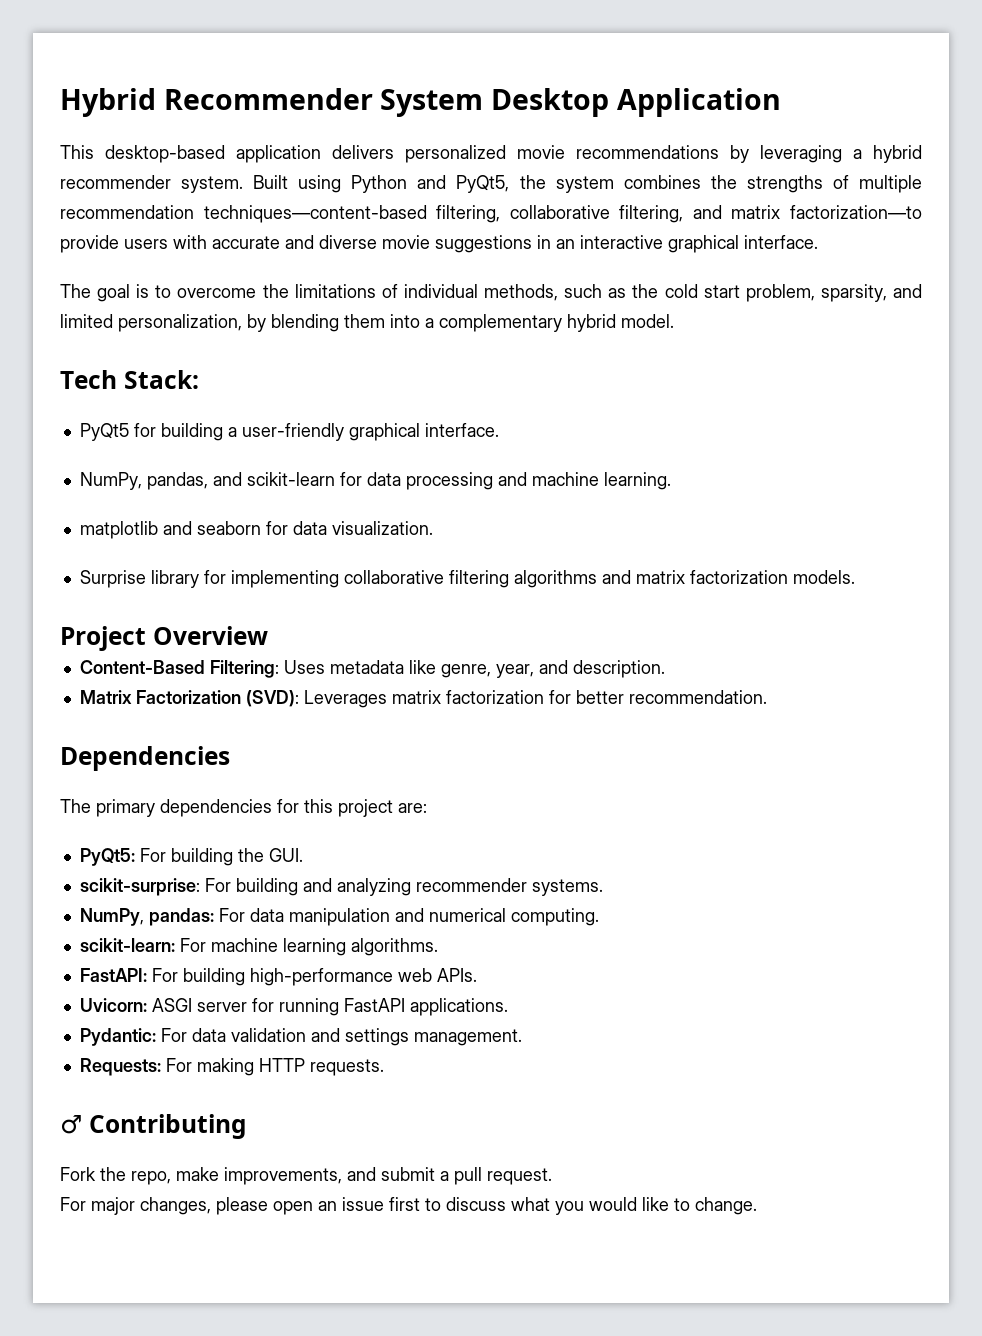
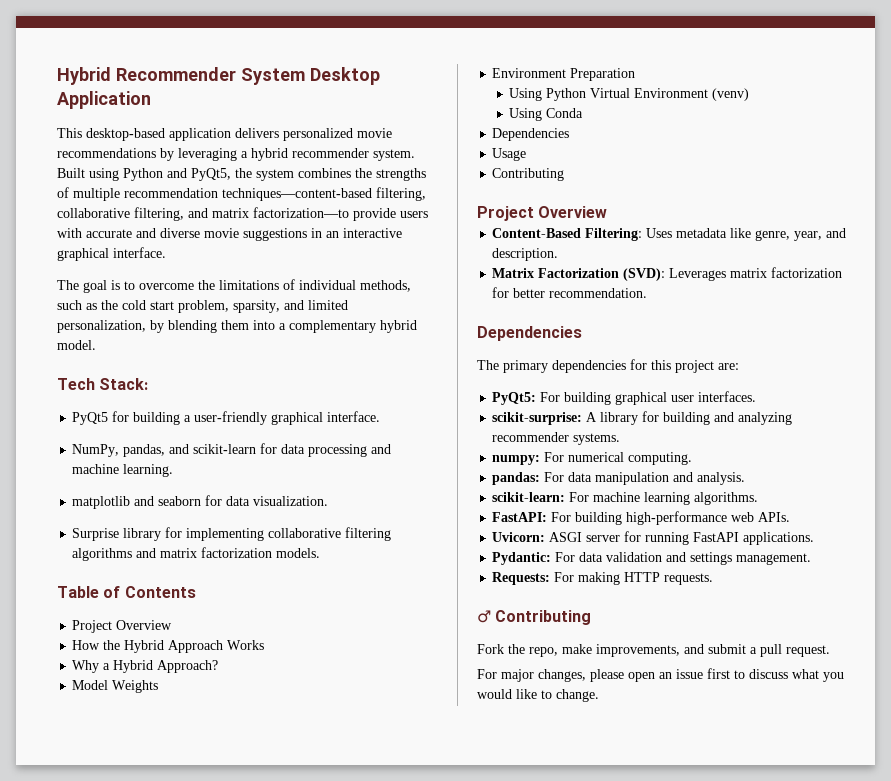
(855, 577) none -> [57,586,196,598] [72,620,173,633] [72,640,265,653] [72,660,219,673] [72,680,159,693] [492,68,636,81] [509,88,750,101] [509,108,584,121] [492,128,570,141] [492,148,527,161] [492,168,565,181] // Table of Contents // Project Overview // How the Hybrid Approach Works // Why a Hybrid Approach? // Model Weights // Environment Preparation // Using Python Virtual Environment (venv) // Using Conda // Dependencies // Usage // Contributing
[237,848,303,862] [79,878,231,896] the GUI. // scikit-surprise: For -> [615,391,757,405] [492,411,660,425] graphical user interfaces. // scikit-surprise: A library for
[79,908,144,926] NumPy, -> [492,452,693,465] numpy: For numerical computing. //
[428,908,599,926] numerical computing. -> [697,472,746,485] analysis.

